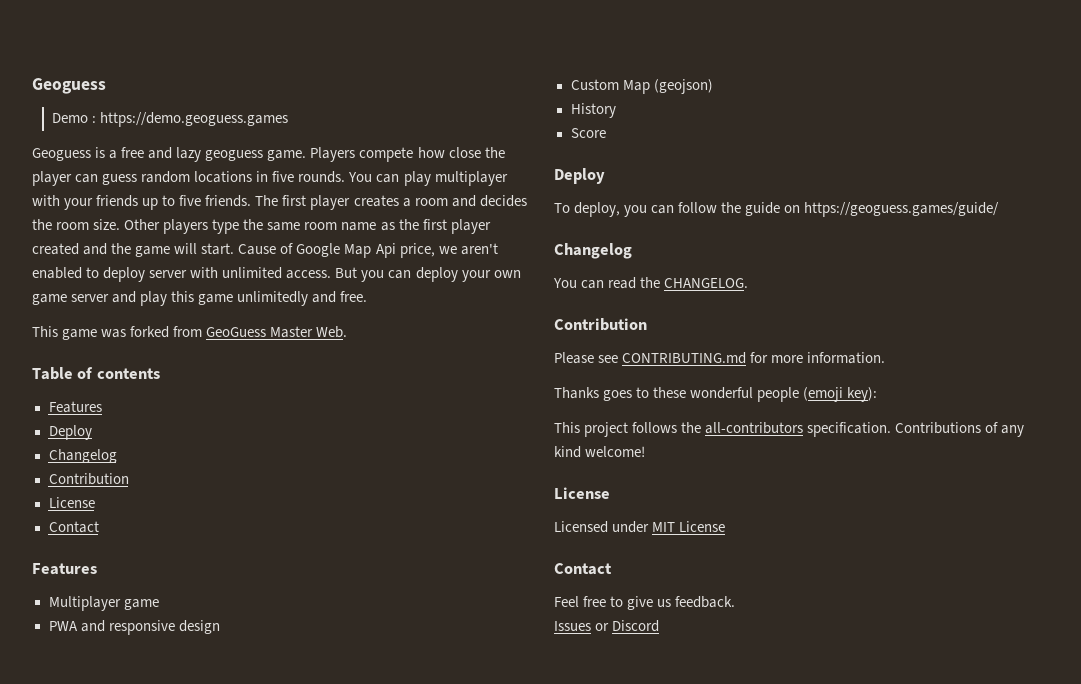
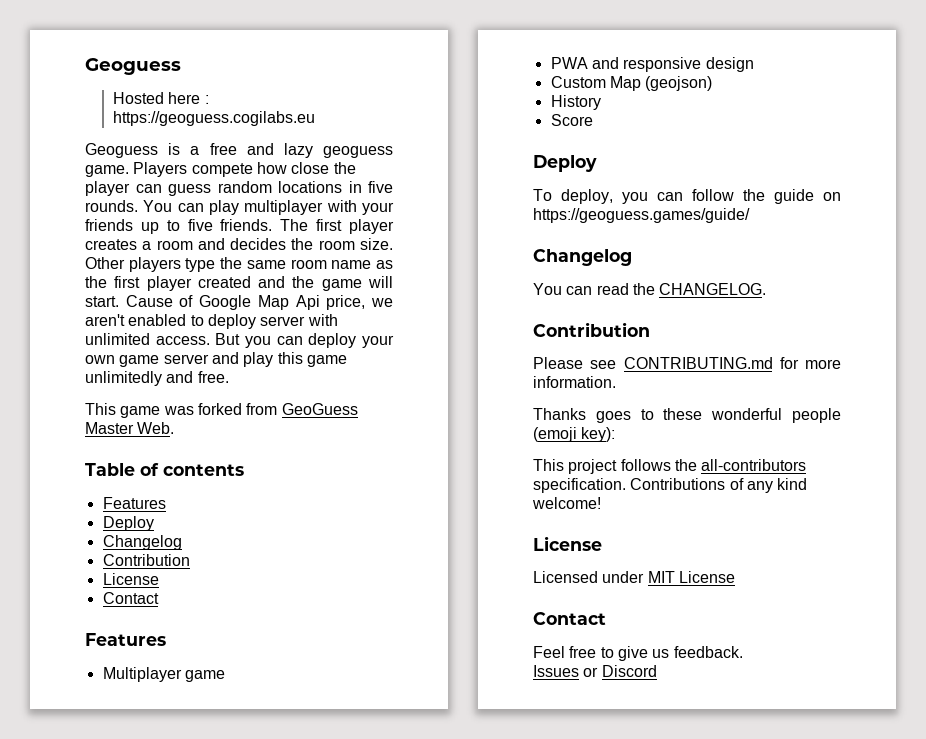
[52,112,289,127] Demo : https://demo.geoguess.games -> [113,92,209,104] [113,111,316,126] Hosted here : https://geoguess.cogilabs.eu

